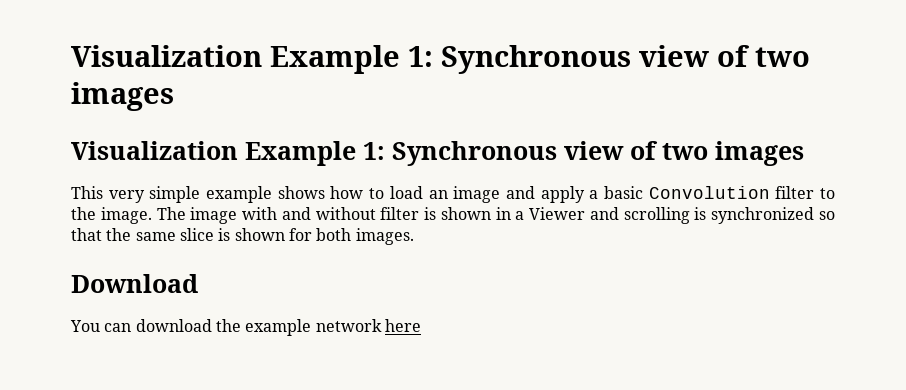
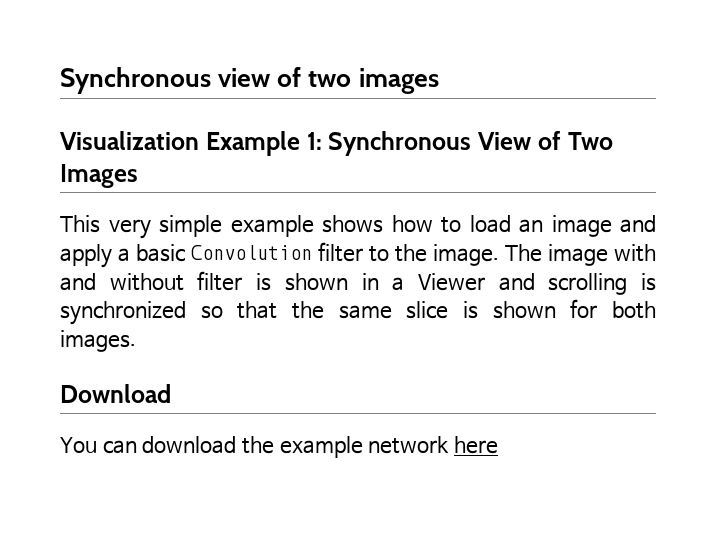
[71,45,433,74] Visualization Example 1: -> (60, 80) none
[564,141,804,166] view of two images -> [478,131,614,150] [60,164,138,188] View of Two Images

